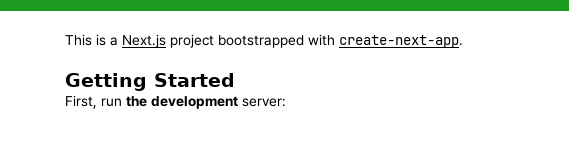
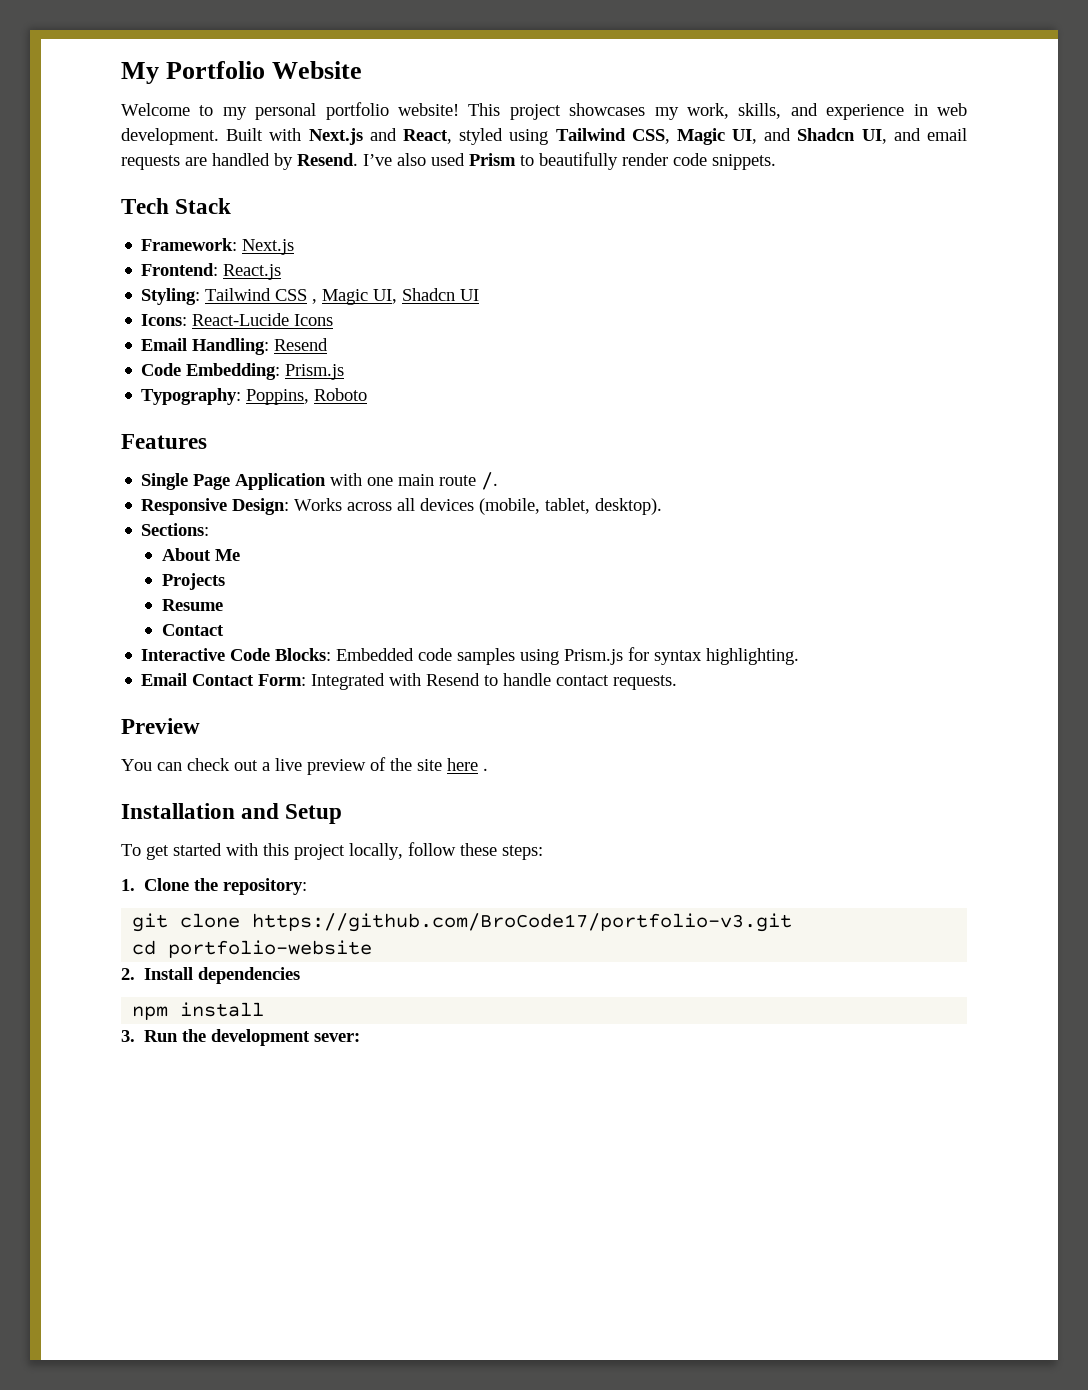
[65,34,463,48] [65,73,235,91] [65,95,122,109] This is a Next.js project bootstrapped with create-next-app. // Getting Started // First, run -> [121,61,363,84] [121,102,967,120] [121,128,967,145] [121,152,776,170] [121,198,232,214] [141,238,295,255] [141,263,282,280] [141,288,480,305] [141,313,334,326] [141,338,329,355] [141,363,345,380] [141,388,368,405] [121,434,207,449] [141,472,499,490] [141,498,663,515] [141,523,210,536] [162,548,241,561] [162,573,226,590] [162,599,224,611] [162,624,225,636] [141,647,800,665] [141,673,678,690] [121,718,200,734] [121,757,488,775] [121,803,343,824] [121,842,543,860] [121,878,308,895] [132,913,793,932] [132,940,373,958] [121,967,301,984] [132,1002,265,1020] [121,1030,179,1042] My Portfolio Website // Welcome to my personal portfolio website! This project showcases my work, skills, and experience in web development. Built with Next.js and React, styled using Tailwind CSS, Magic UI, and Shadcn UI, and email requests are handled by Resend. I’ve also used Prism to beautifully render code snippets. // Tech Stack // Framework: Next.js // Frontend: React.js // Styling: Tailwind CSS , Magic UI, Shadcn UI // Icons: React-Lucide Icons // Email Handling: Resend // Code Embedding: Prism.js // Typography: Poppins, Roboto // Features // Single Page Application with one main route /. // Responsive Design: Works across all devices (mobile, tablet, desktop). // Sections: // About Me // Projects // Resume // Contact // Interactive Code Blocks: Embedded code samples using Prism.js for syntax highlighting. // Email Contact Form: Integrated with Resend to handle contact requests. // Preview // You can check out a live preview of the site here . // Installation and Setup // To get started with this project locally, follow these steps: // 1. Clone the repository: // git clone https://github.com/BroCode17/portfolio-v3.git // cd portfolio-website // 2. Install dependencies // npm install // 3. Run
[242,98,286,107] server: -> [314,1033,361,1042] sever:

